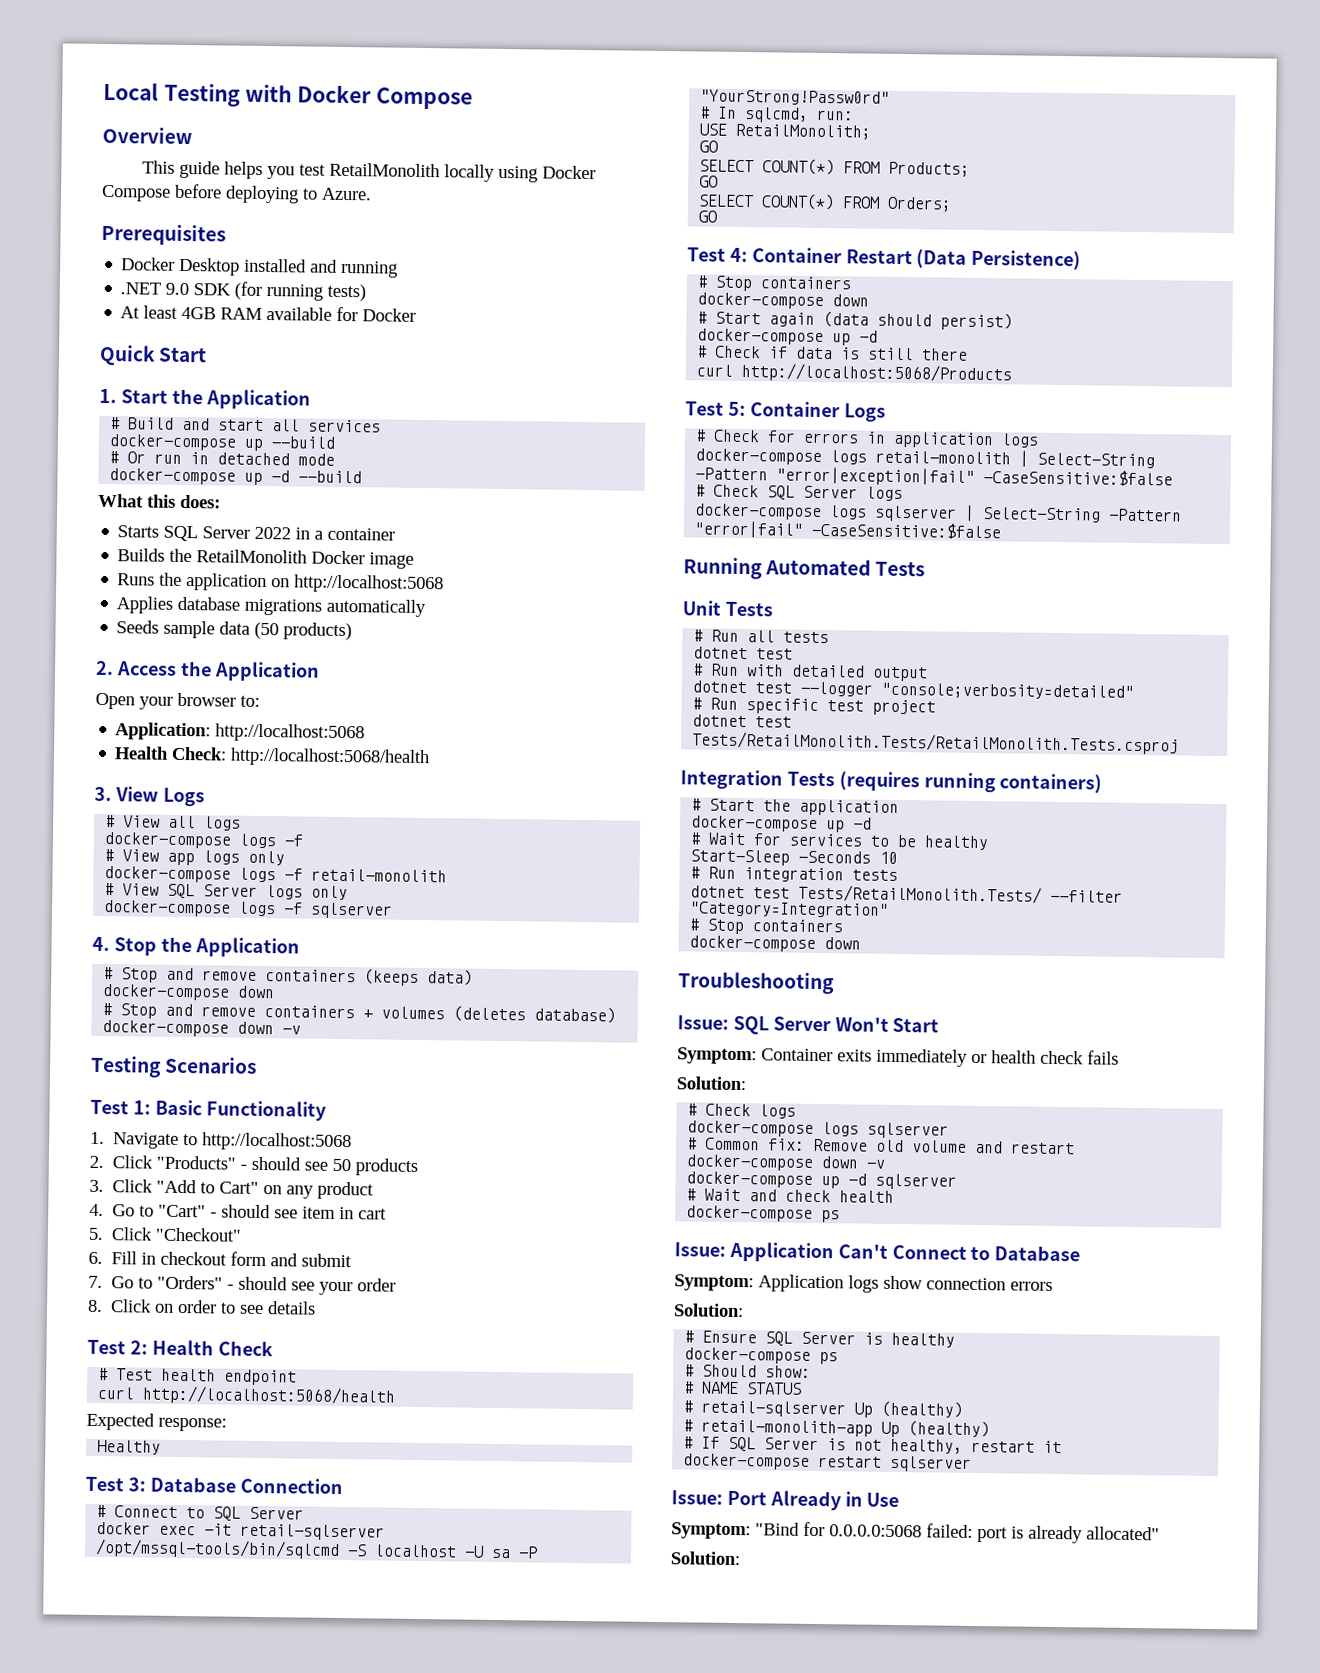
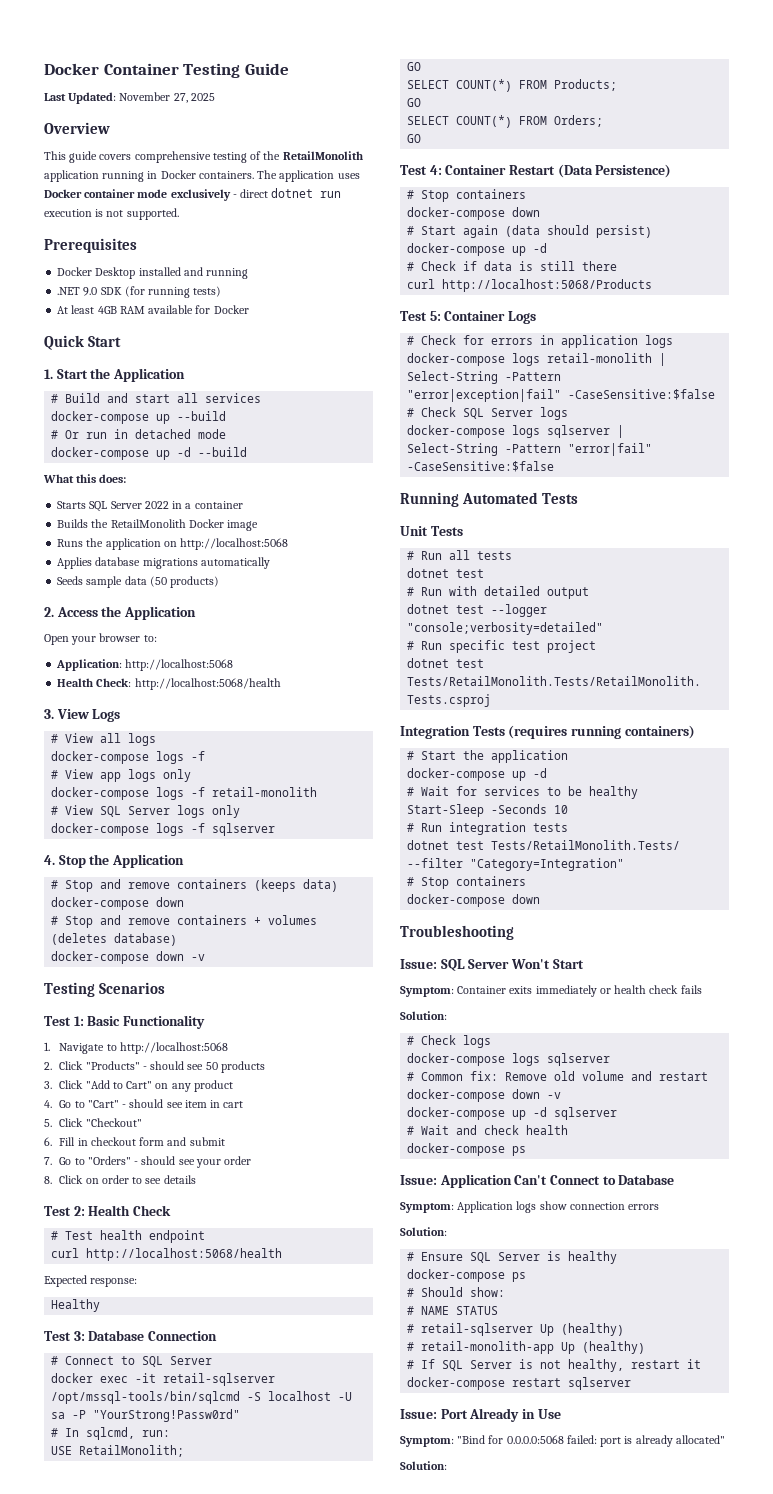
[103,81,473,110] [102,126,192,145] [141,160,596,183] [101,183,372,204] Local Testing with Docker Compose // Overview // This guide helps you test RetailMonolith locally using Docker Compose before deploying to Azure. -> [44,63,289,78] [44,92,215,104] [44,122,110,134] [44,151,363,163] [44,170,360,182] [44,188,342,201] [44,208,179,220] Docker Container Testing Guide // Last Updated: November 27, 2025 // Overview // This guide covers comprehensive testing of the RetailMonolith application running in Docker containers. The application uses Docker container mode exclusively - direct dotnet run execution is not supported.

